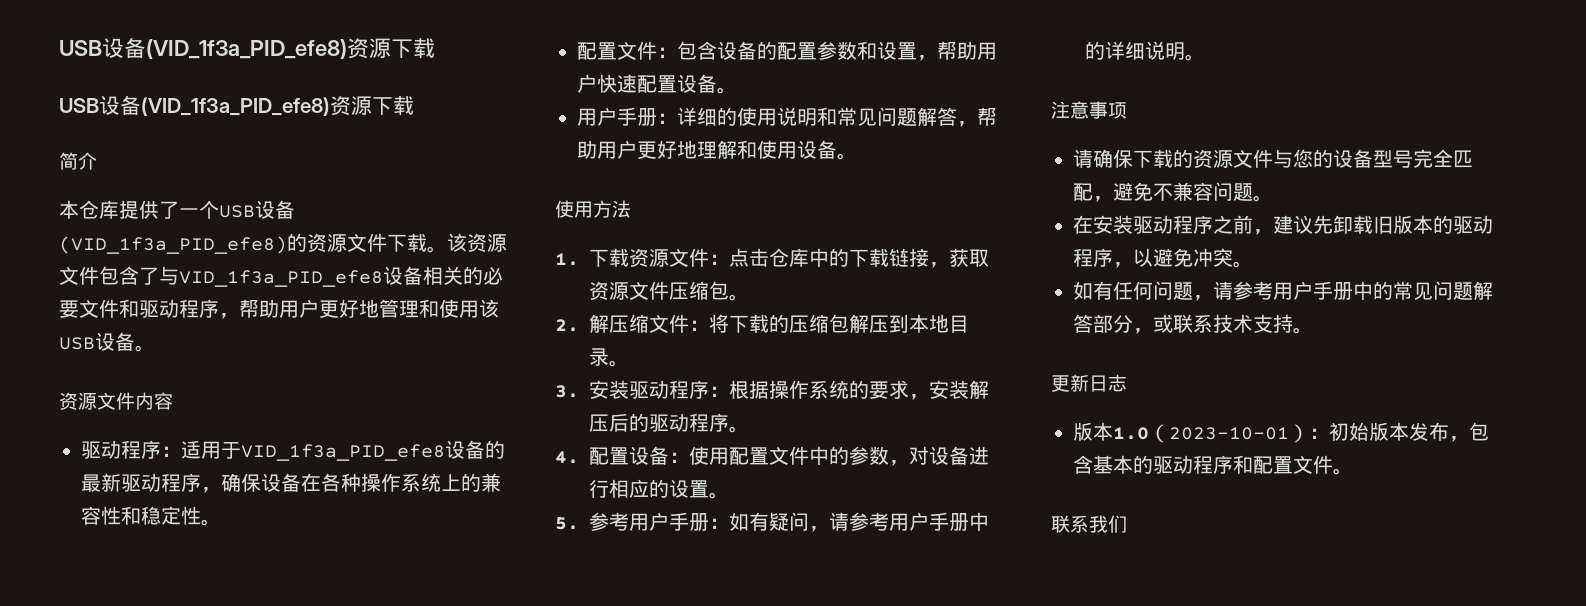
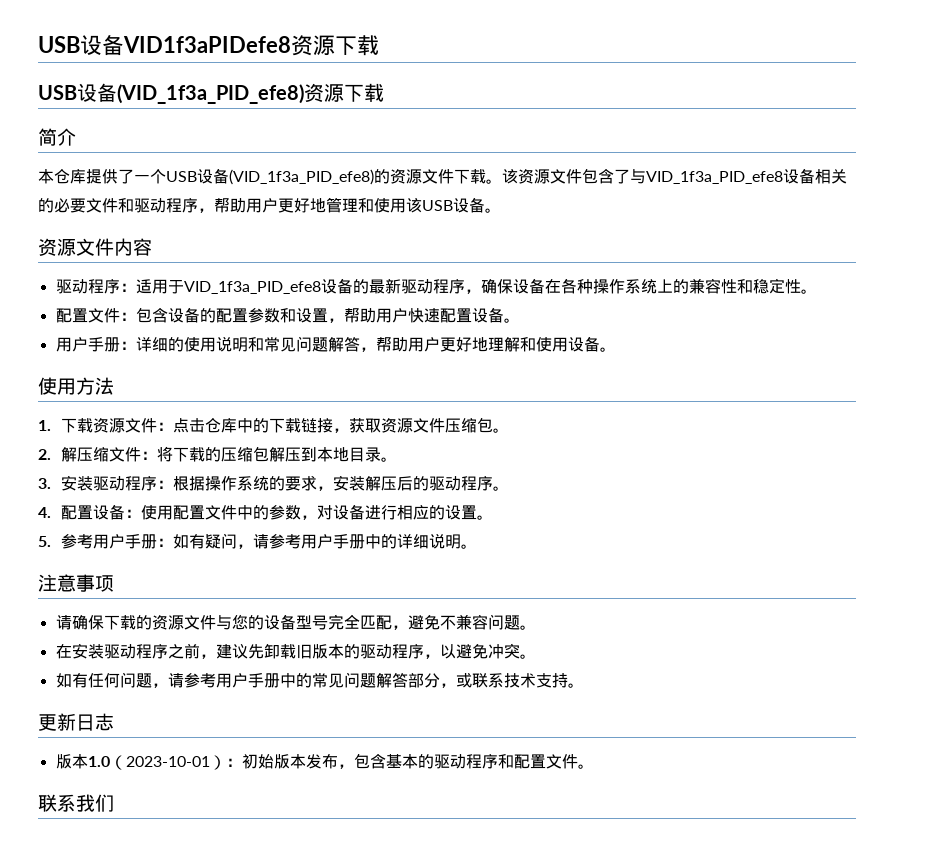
[59,38,347,59] USB设备(VID_1f3a_PID_efe8) -> [38,35,291,56] USB设备VID1f3aPIDefe8

